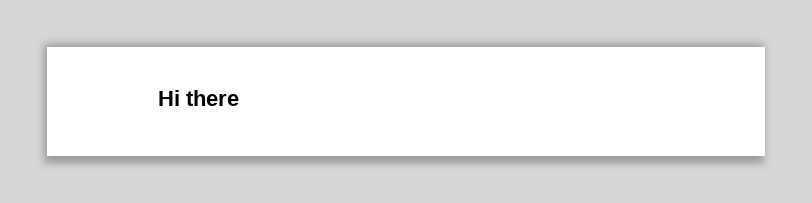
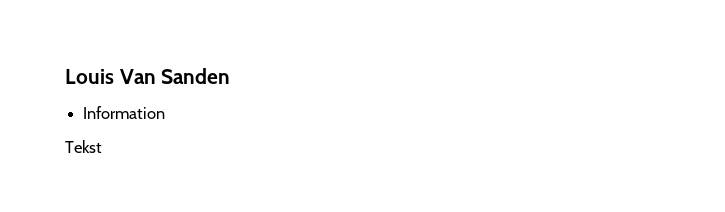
[158,90,239,106] Hi there -> [65,68,231,84] [83,106,166,119] [65,140,102,153] Louis Van Sanden // Information // Tekst

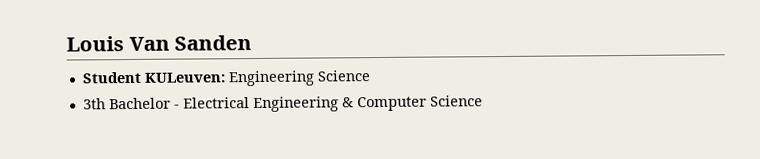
[83,106,166,119] [65,140,102,153] Information // Tekst -> [81,70,371,87] [82,95,483,113] Student KULeuven: Engineering Science // 3th Bachelor - Electrical Engineering & Computer Science

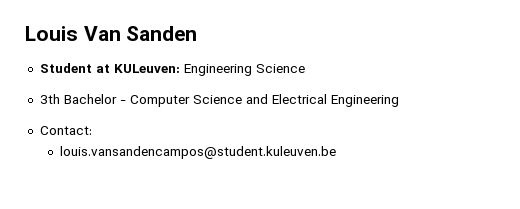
(142, 77) none -> [95,64,110,73] at
(180, 106) none -> [129,94,268,107] Computer Science and
[341,95,483,112] & Computer Science -> [39,126,92,135] [60,146,337,159] // Contact: // louis.vansandencampos@student.kuleuven.be

